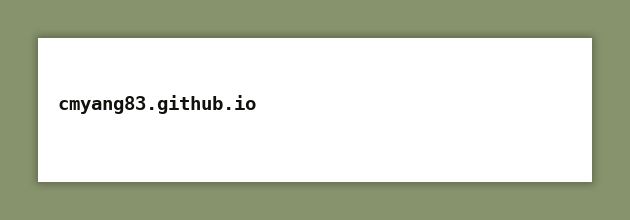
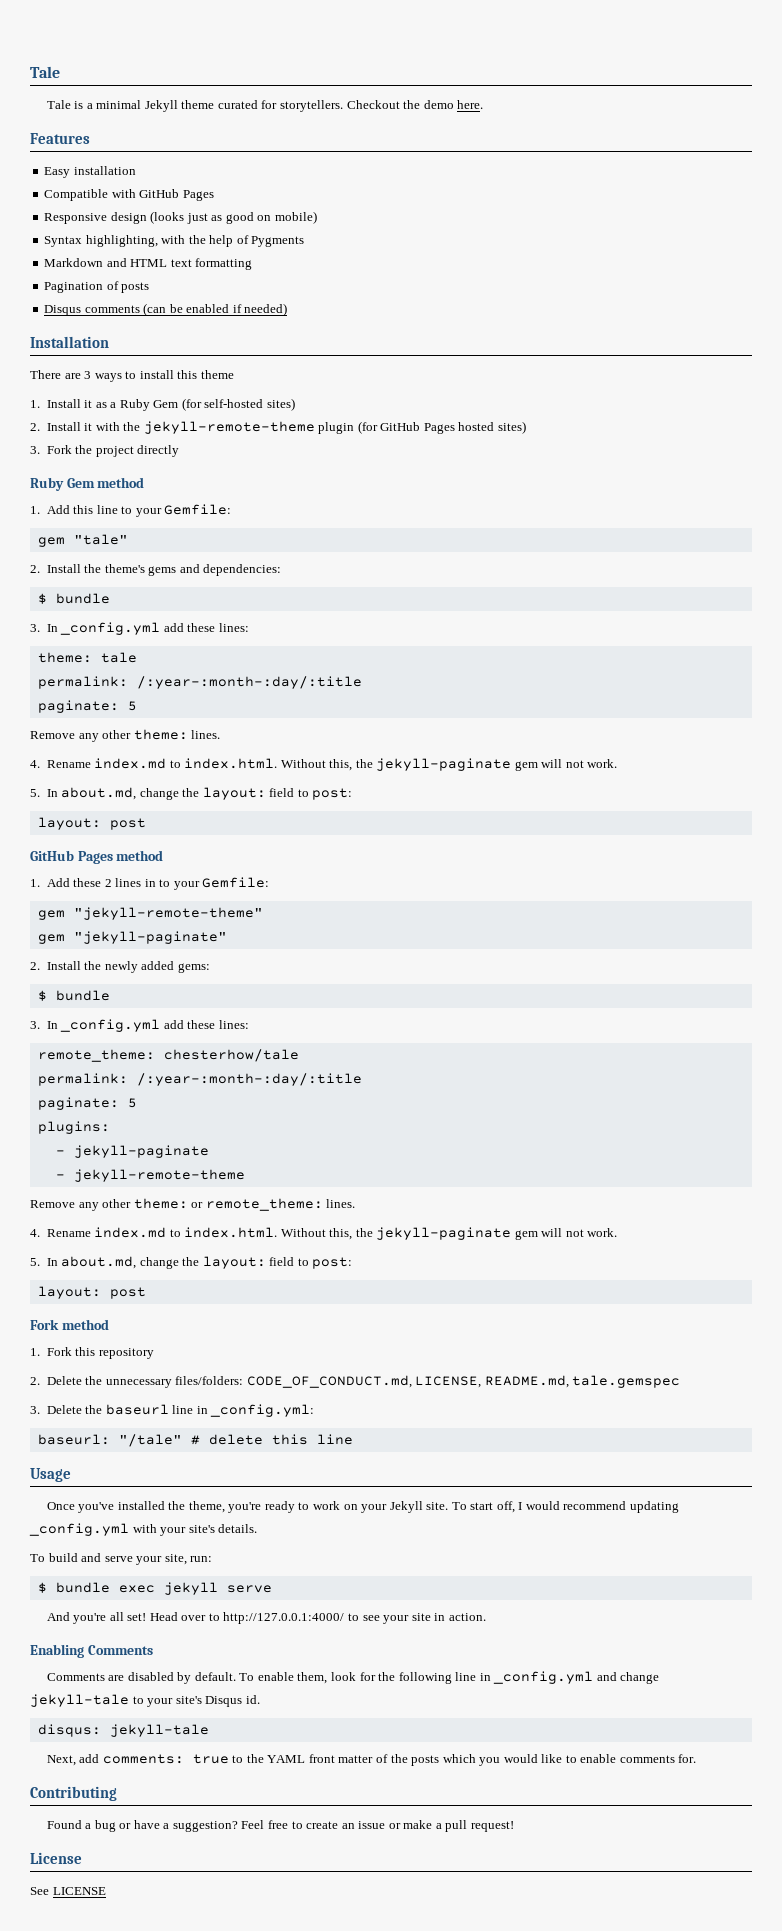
[58,95,256,114] cmyang83.github.io -> [30,66,60,78] [46,100,484,112] [30,133,90,144] [44,166,136,178] [44,189,214,201] [44,211,317,224] [44,235,305,247] [44,258,253,270] [44,281,150,293] [44,303,288,316] [30,336,109,348] [30,370,234,382] [30,398,295,411] [30,421,526,434] [30,445,180,457] [30,477,145,491] [30,504,232,517] [37,534,128,547] [30,564,282,576] [37,593,110,604] [30,622,249,635] [37,652,137,663] [37,676,362,689] [37,700,137,713] [30,729,221,742] [30,758,618,771] [30,787,353,800] [37,817,146,830] [30,850,164,864] [30,877,270,890] [37,907,263,920] [37,931,227,944] [30,961,210,973] [37,990,110,1001] [30,1019,249,1032] [37,1049,299,1062] [37,1073,362,1086] [37,1097,137,1110] [37,1121,110,1134] [55,1145,209,1158] [55,1169,245,1182] [30,1198,356,1211] [30,1227,618,1240] [30,1256,353,1269] [37,1286,146,1299] [30,1319,109,1330] [30,1347,154,1359] [30,1375,681,1388] [30,1404,315,1417] [37,1434,353,1447] [30,1468,71,1482] [46,1501,679,1513] [29,1523,258,1536] [30,1553,213,1565] [37,1582,272,1595] [46,1612,486,1624] [30,1644,153,1658] [46,1671,660,1684] [30,1694,260,1707] [37,1724,209,1737] [46,1754,697,1766] [30,1786,117,1801] [46,1820,514,1832] [30,1852,82,1864] [30,1887,106,1895] Tale // Tale is a minimal Jekyll theme curated for storytellers. Checkout the demo here. // Features // Easy installation // Compatible with GitHub Pages // Responsive design (looks just as good on mobile) // Syntax highlighting, with the help of Pygments // Markdown and HTML text formatting // Pagination of posts // Disqus comments (can be enabled if needed) // Installation // There are 3 ways to install this theme // 1. Install it as a Ruby Gem (for self-hosted sites) // 2. Install it with the jekyll-remote-theme plugin (for GitHub Pages hosted sites) // 3. Fork the project directly // Ruby Gem method // 1. Add this line to your Gemfile: // gem "tale" // 2. Install the theme's gems and dependencies: // $ bundle // 3. In _config.yml add these lines: // theme: tale // permalink: /:year-:month-:day/:title // paginate: 5 // Remove any other theme: lines. // 4. Rename index.md to index.html. Without this, the jekyll-paginate gem will not work. // 5. In about.md, change the layout: field to post: // layout: post // GitHub Pages method // 1. Add these 2 lines in to your Gemfile: // gem "jekyll-remote-theme" // gem "jekyll-paginate" // 2. Install the newly added gems: // $ bundle // 3. In _config.yml add these lines: // remote_theme: chesterhow/tale // permalink: /:year-:month-:day/:title // paginate: 5 // plugins: // - jekyll-paginate // - jekyll-remote-theme // Remove any other theme: or remote_theme: lines. // 4. Rename index.md to index.html. Without this, the jekyll-paginate gem will not work. // 5. In about.md, change the layout: field to post: // layout: post // Fork method // 1. Fork this repository // 2. Delete the unnecessary files/folders: CODE_OF_CONDUCT.md, LICENSE, README.md, tale.gemspec // 3. Delete the baseurl line in _config.yml: // baseurl: "/tale" # delete this line // Usage // Once you've installed the theme, you're ready to work on your Jekyll site. To start off, I would recommend updating _config.yml with your site's details. // To build and serve your site, run: // $ bundle exec jekyll serve // And you're all set! Head over to http://127.0.0.1:4000/ to see your site in action. // Enabling Comments // Comments are disabled by default. To enable them, look for the following line in _config.yml and change jekyll-tale to your site's Disqus id. // disqus: jekyll-tale // Next, add comments: true to the YAML front matter of the posts which you would like to enable comments for. // Contributing // Found a bug or have a suggestion? Feel free to create an issue or make a pull request! // License // See LICENSE

